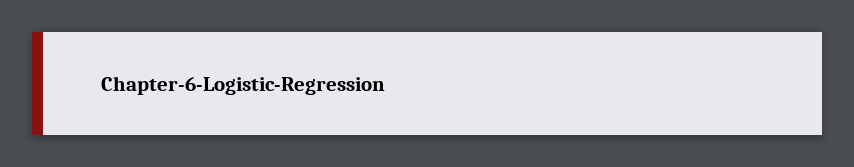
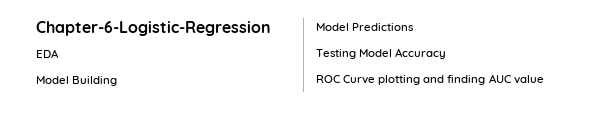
(385, 85) none -> [36,49,59,58] [36,76,118,86] [316,23,415,31] [316,48,447,59] [316,74,544,85] // EDA // Model Building // Model Predictions // Testing Model Accuracy // ROC Curve plotting and finding AUC value

